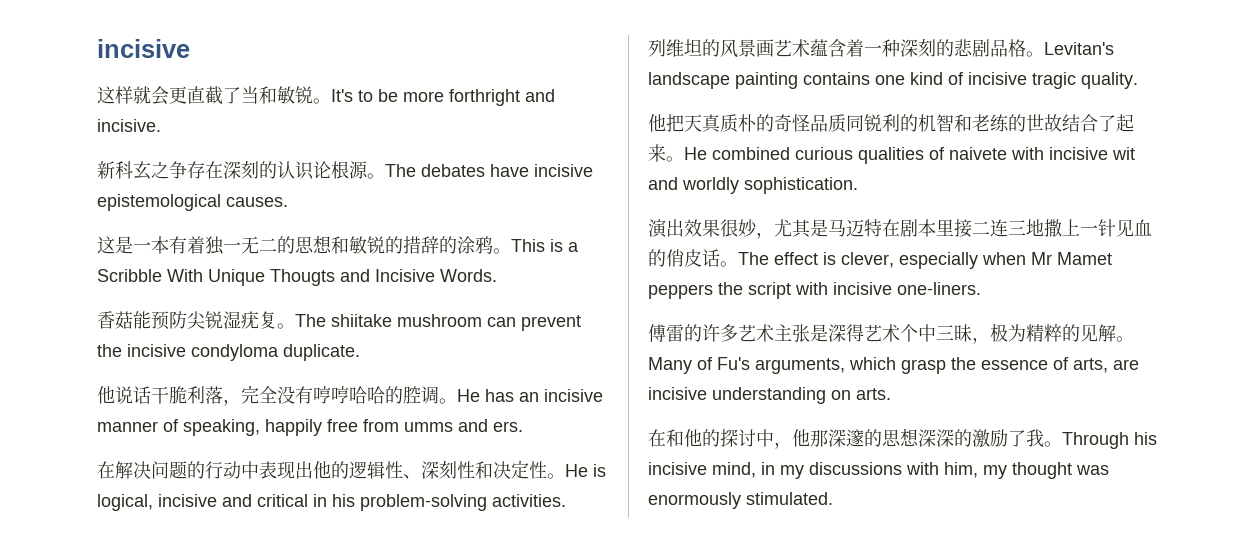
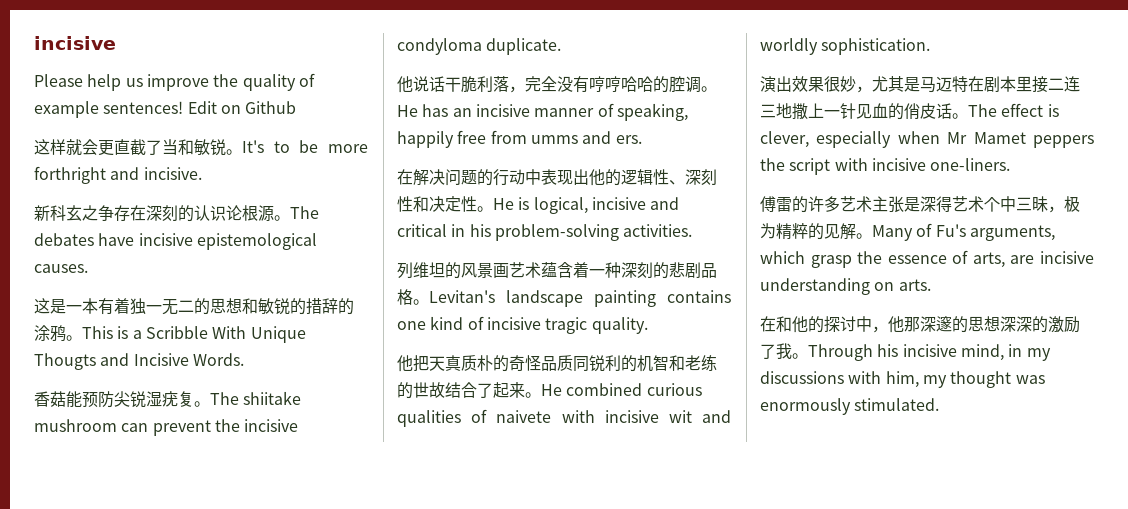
[97,39,190,58] incisive -> [34,36,116,50] [34,73,315,91] [34,101,297,118] incisive // Please help us improve the quality of example sentences! Edit on Github

